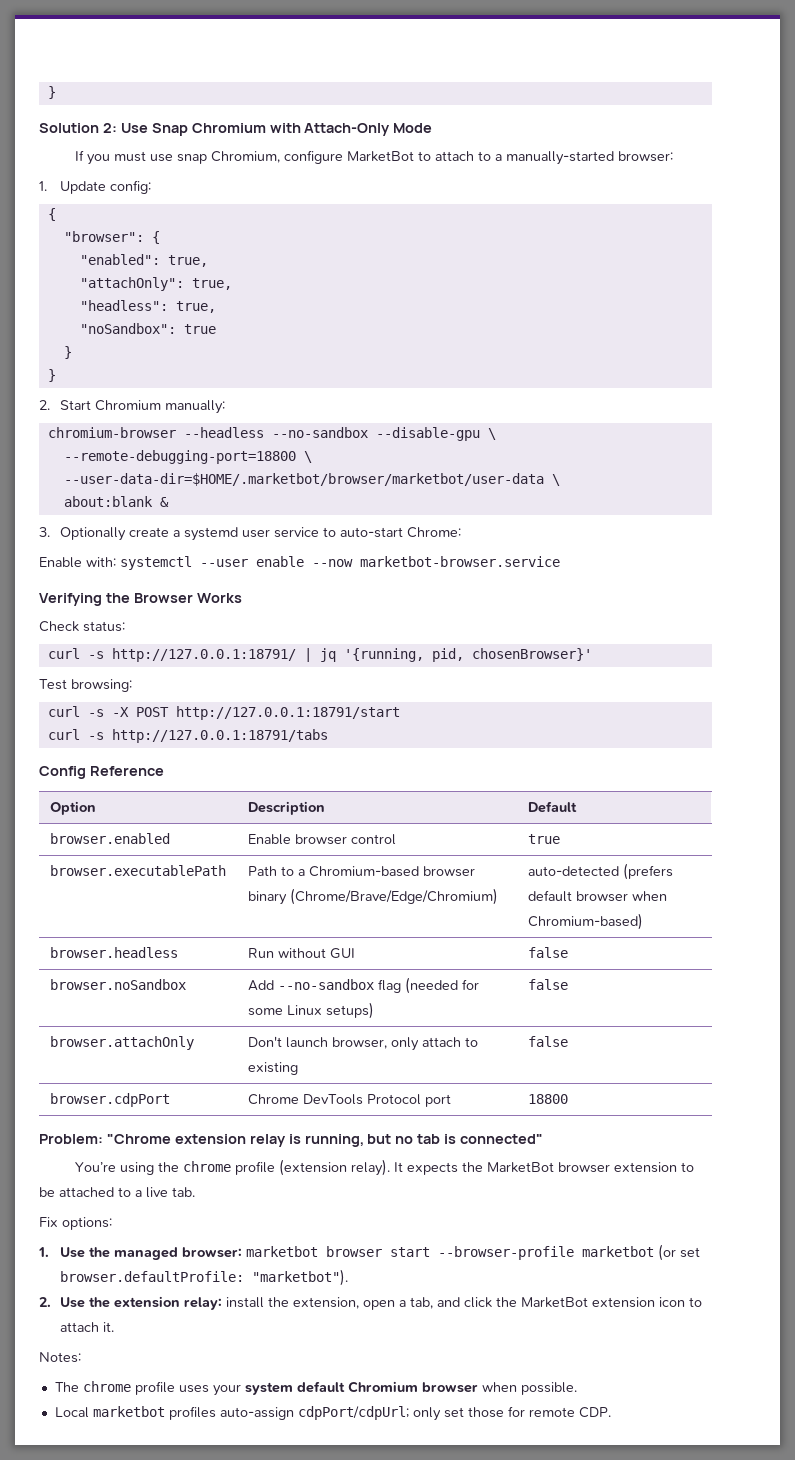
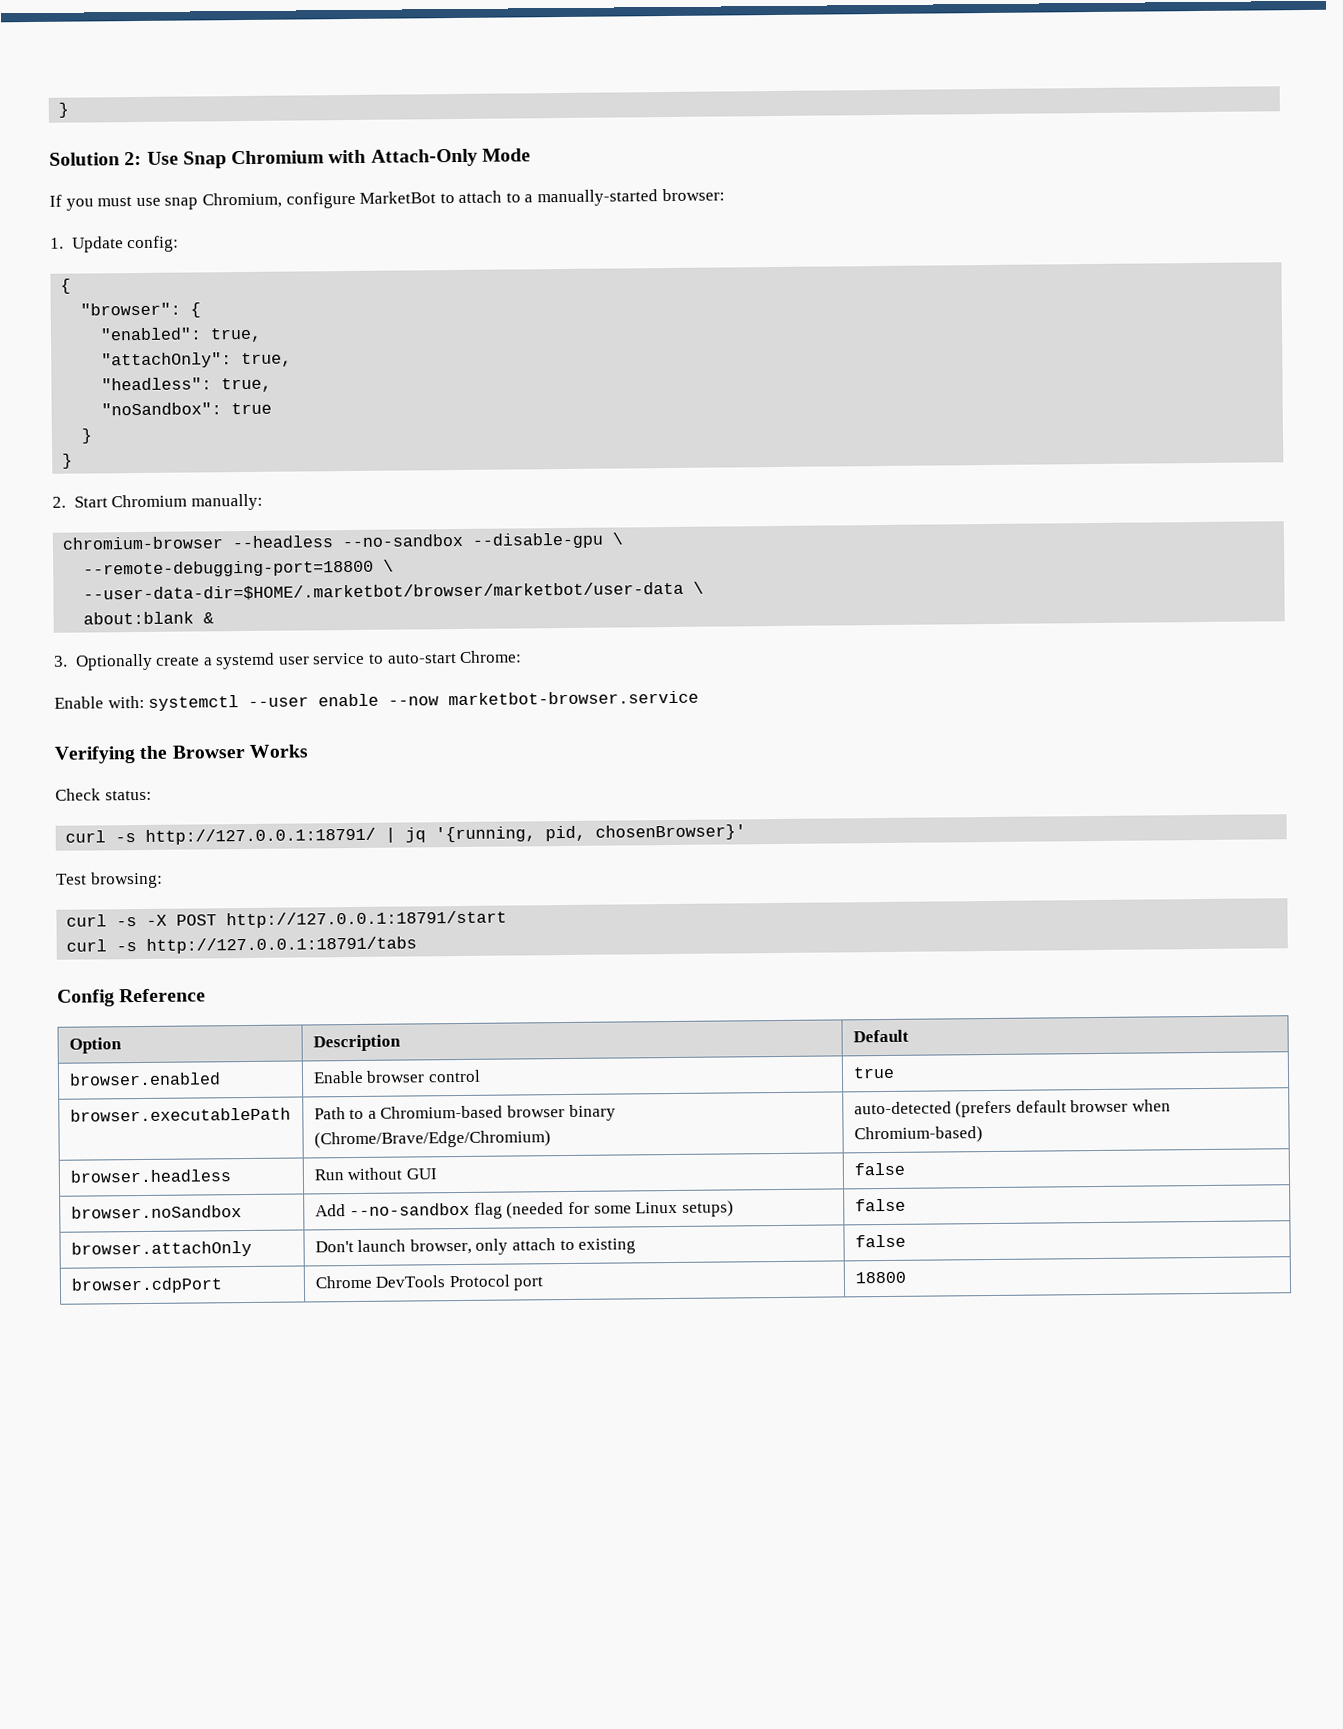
[39,1134,544,1147] [75,1159,695,1176] [39,1187,195,1198] [39,1217,112,1230] [38,1244,700,1261] [59,1269,348,1286] [39,1296,702,1310] [59,1322,114,1332] [39,1352,81,1363] [54,1381,577,1396] [54,1406,611,1421] // Problem: "Chrome extension relay is running, but no tab is connected" // You’re using the chrome profile (extension relay). It expects the MarketBot browser extension to be attached to a live tab. // Fix options: // 1. Use the managed browser: marketbot browser start --browser-profile marketbot (or set browser.defaultProfile: "marketbot"). // 2. Use the extension relay: install the extension, open a tab, and click the MarketBot extension icon to attach it. // Notes: // The chrome profile uses your system default Chromium browser when possible. // Local marketbot profiles auto-assign cdpPort/cdpUrl; only set those for remote CDP. -> (906, 1277) none

